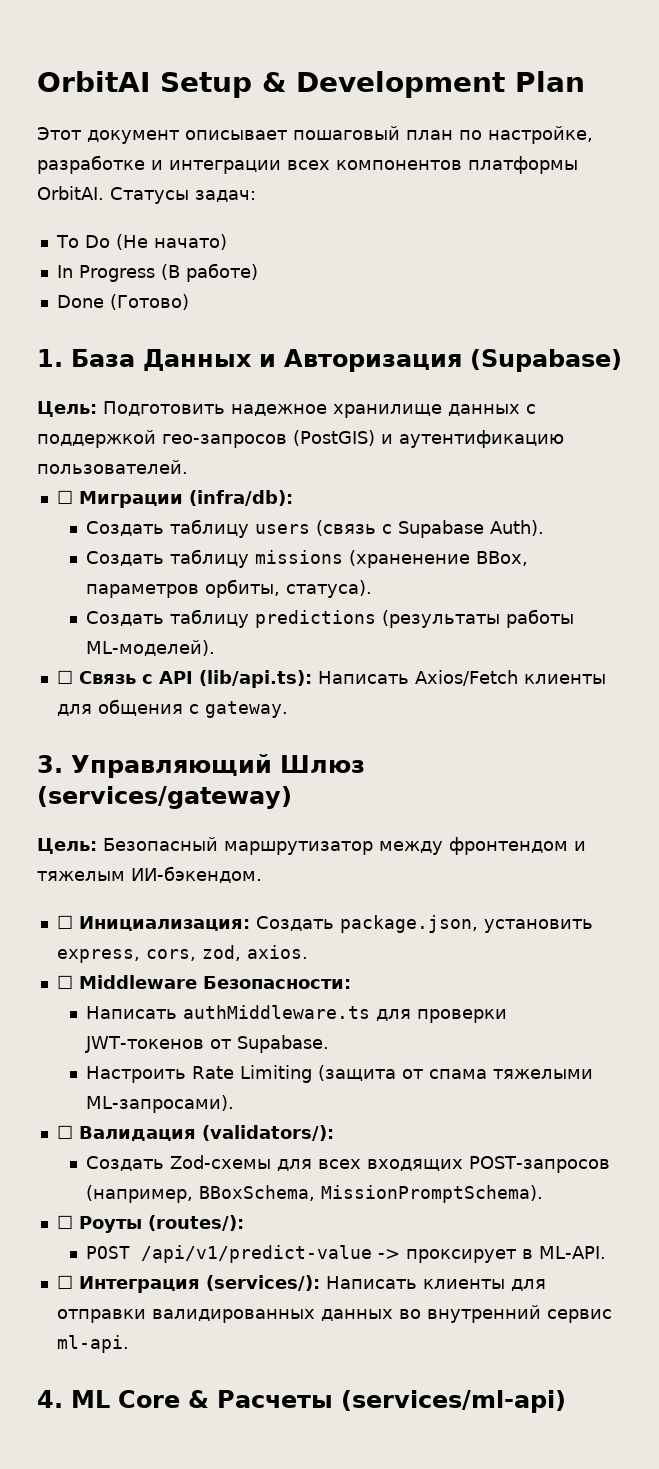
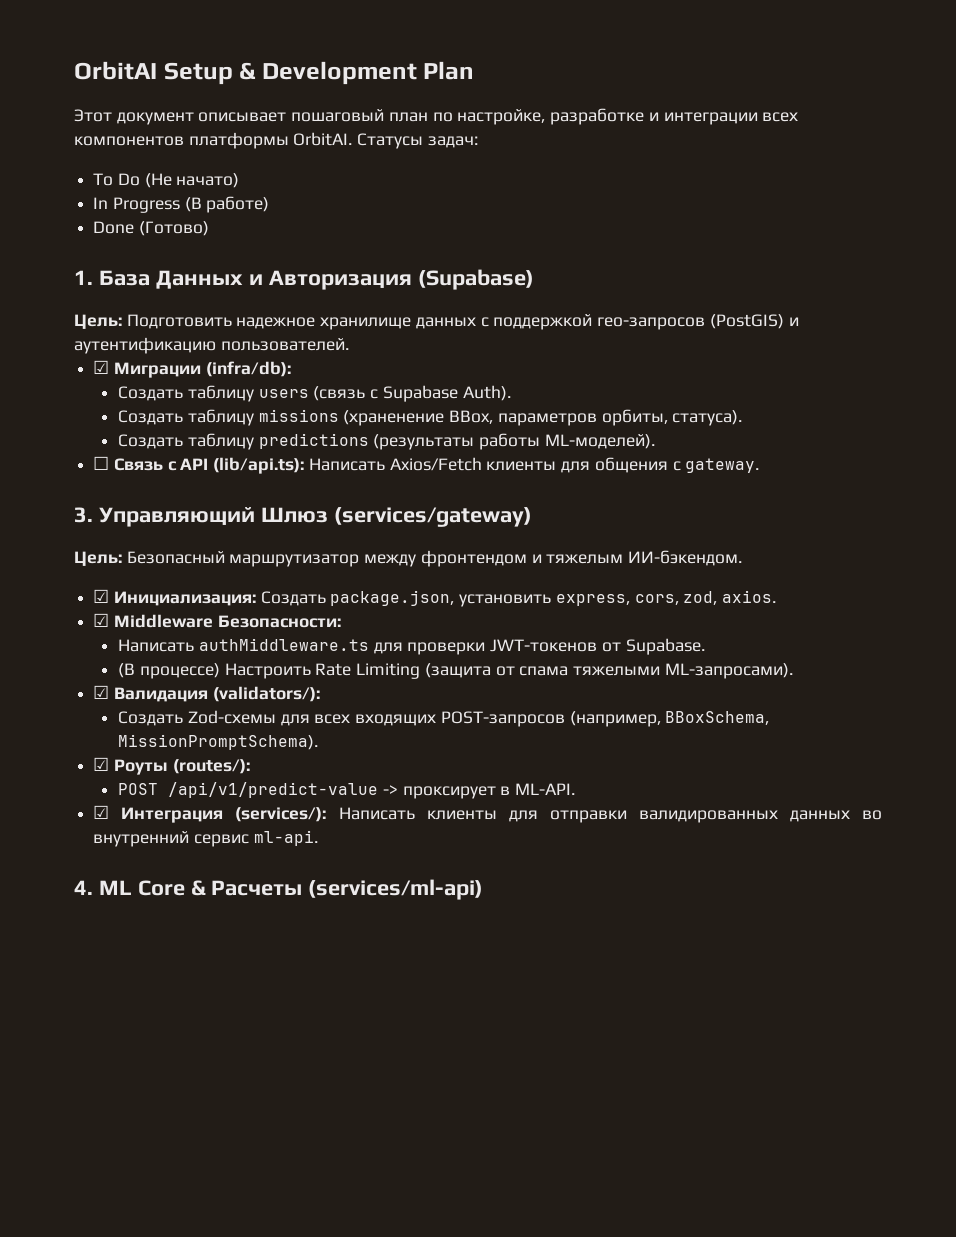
[56,490,73,504] ☐ -> [93,360,110,374] ☑
[56,915,73,929] ☐ -> [93,589,110,603] ☑
[56,975,73,989] ☐ -> [93,613,110,627] ☑
(330, 1044) none -> [118,663,220,679] (В процессе)
[56,1125,73,1139] ☐ -> [93,685,110,699] ☑
[56,1215,73,1229] ☐ -> [93,757,110,771] ☑
[56,1275,73,1289] ☐ -> [93,805,110,819] ☑

